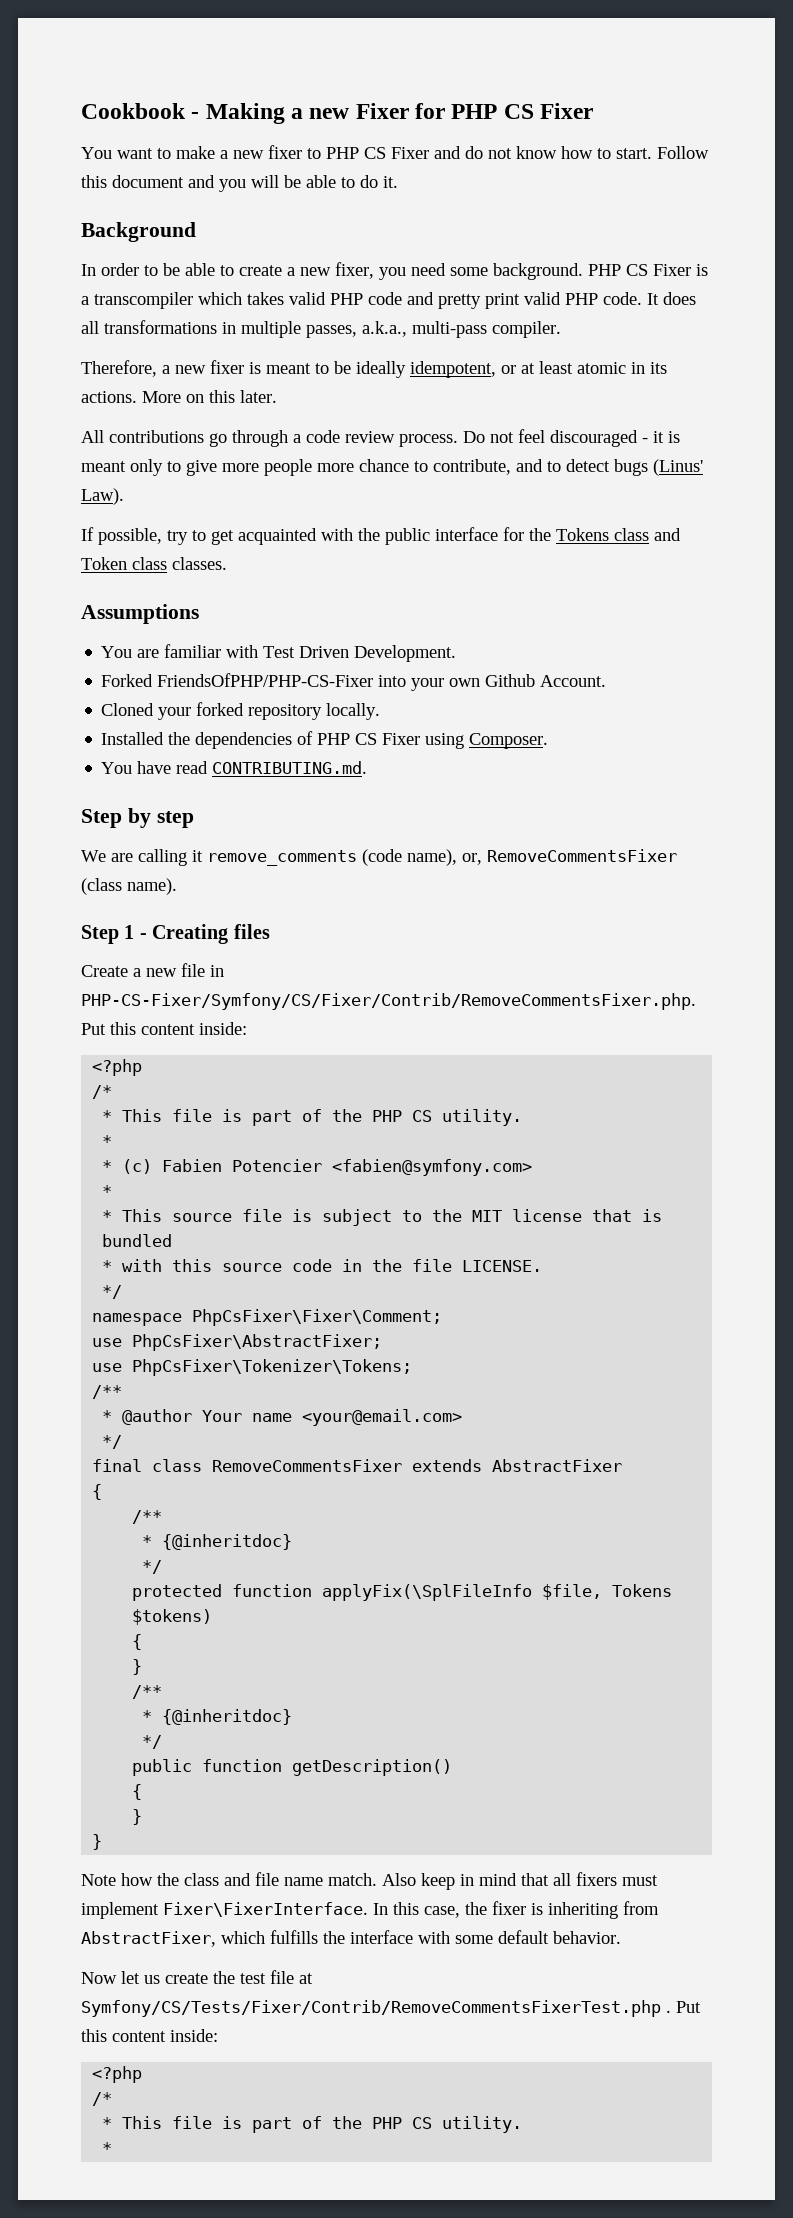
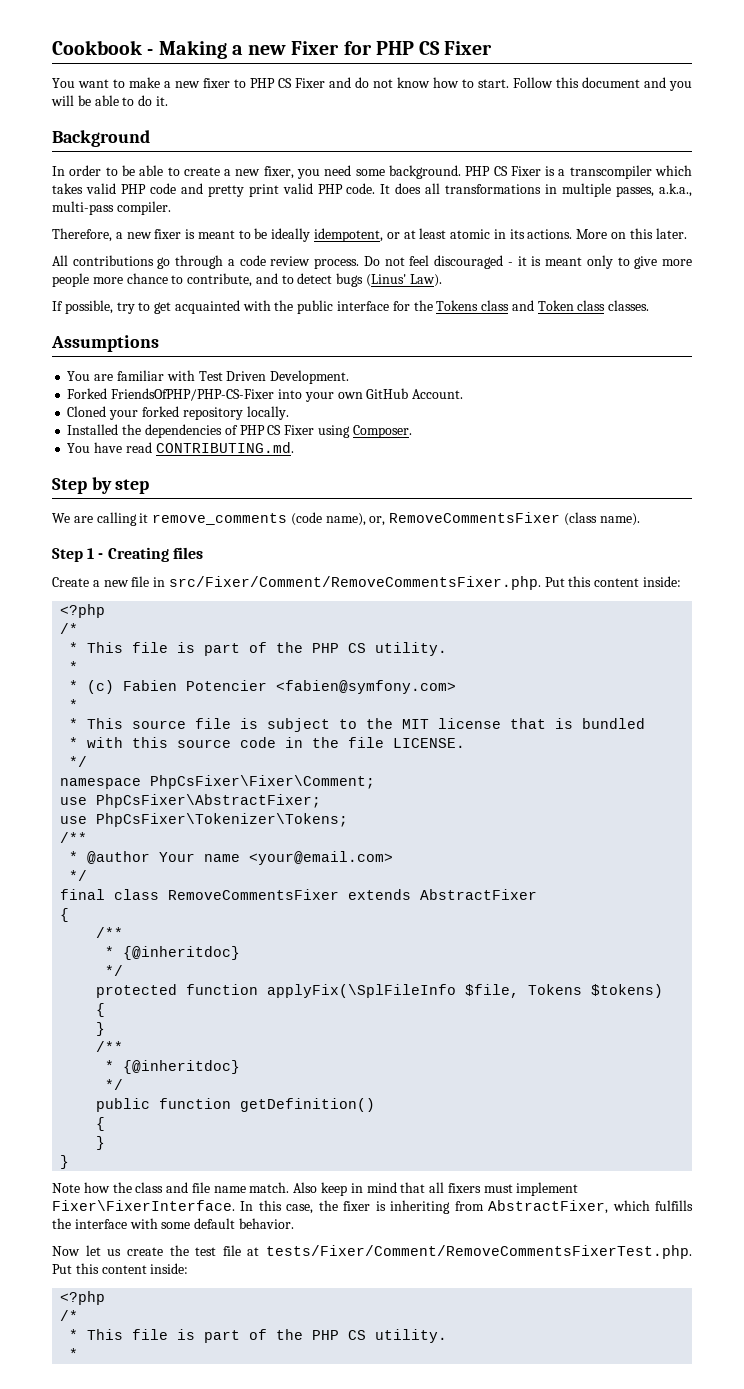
[485,674,536,687] Github -> [366,388,409,399] GitHub
[81,993,696,1010] PHP-CS-Fixer/Symfony/CS/Fixer/Contrib/RemoveCommentsFixer.php. -> [168,576,541,590] src/Fixer/Comment/RemoveCommentsFixer.php.
[292,1759,453,1776] getDescription() -> [240,1098,376,1112] getDefinition()
[81,2000,671,2017] Symfony/CS/Tests/Fixer/Contrib/RemoveCommentsFixerTest.php . -> [266,1245,692,1259] tests/Fixer/Comment/RemoveCommentsFixerTest.php.

